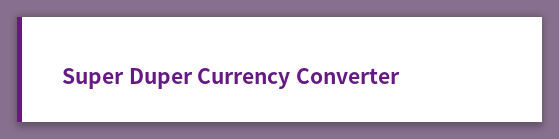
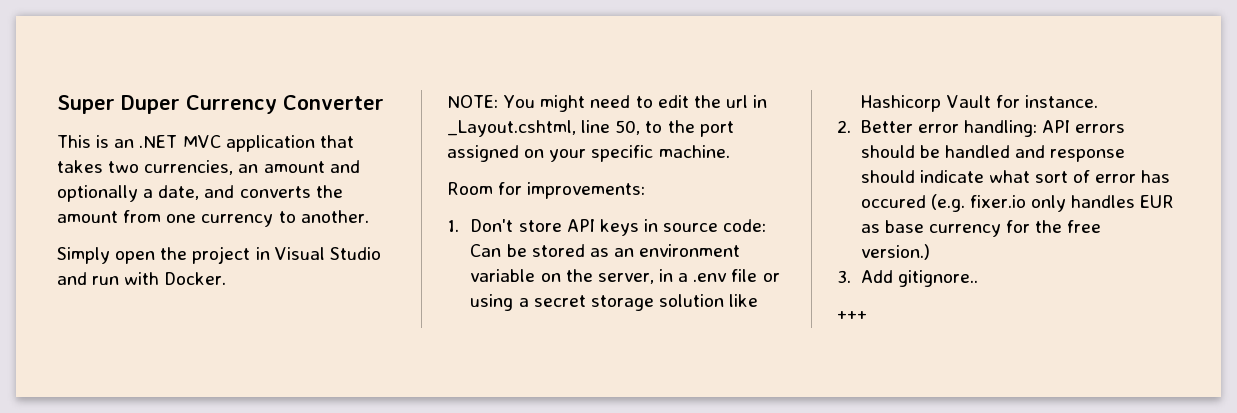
(401, 76) none -> [57,135,354,152] [57,160,360,175] [57,185,343,202] [57,210,369,227] [57,246,381,264] [57,272,227,285] [447,95,768,112] [447,120,734,137] [447,145,730,162] [447,182,646,199] [447,219,767,236] [470,244,741,257] [470,269,780,284] [470,294,759,311] [860,95,1098,112] [837,120,1126,137] [860,145,1126,162] [860,170,1171,183] [860,194,1175,212] [860,220,1102,237] [860,244,930,260] [837,270,978,287] [837,311,867,320] // This is an .NET MVC application that takes two currencies, an amount and optionally a date, and converts the amount from one currency to another. // Simply open the project in Visual Studio and run with Docker. // NOTE: You might need to edit the url in _Layout.cshtml, line 50, to the port assigned on your specific machine. // Room for improvements: // 1. Don't store API keys in source code: Can be stored as an environment variable on the server, in a .env file or using a secret storage solution like Hashicorp Vault for instance. // 2. Better error handling: API errors should be handled and response should indicate what sort of error has occured (e.g. fixer.io only handles EUR as base currency for the free version.) // 3. Add gitignore.. // +++

